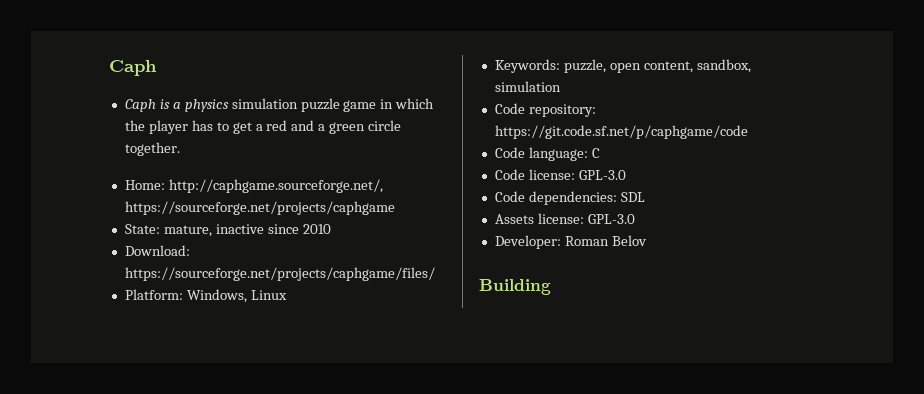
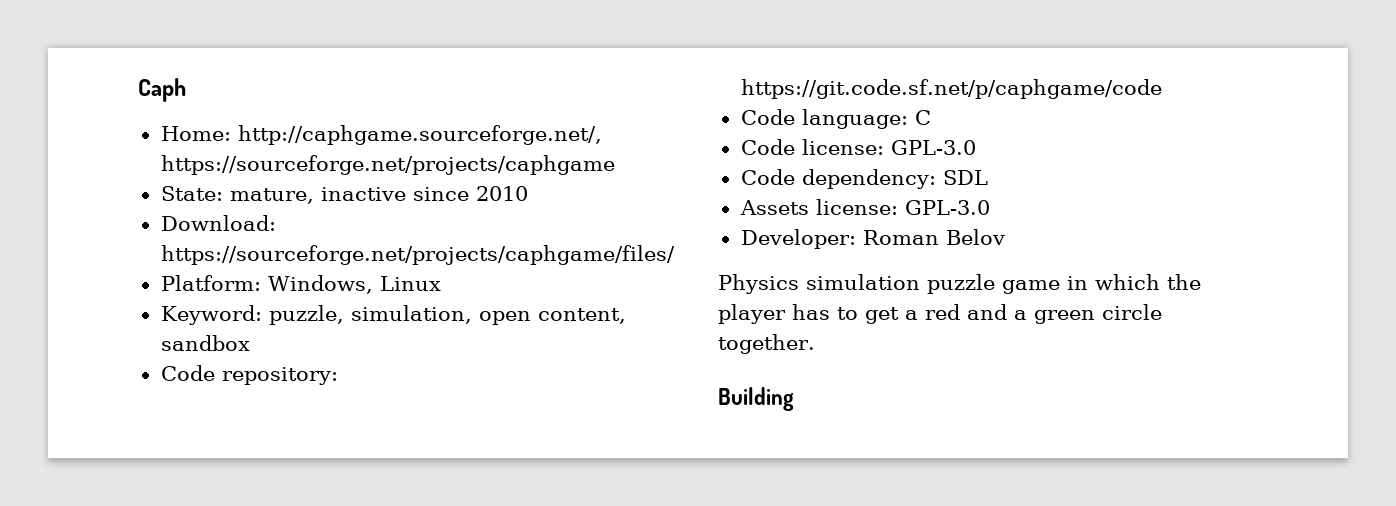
[124,99,229,112] Caph is a physics -> [160,125,602,145] [160,155,615,175] [160,186,528,204] [160,215,276,231] [160,245,675,265] [160,275,441,294] [160,305,626,325] [160,335,250,351] [160,365,338,385] [740,79,1162,99] [740,109,931,129] [740,139,976,155] [740,169,988,189] [739,199,990,215] [740,229,1005,249] [718,274,799,294] Home: http://caphgame.sourceforge.net/, https://sourceforge.net/projects/caphgame // State: mature, inactive since 2010 // Download: https://sourceforge.net/projects/caphgame/files/ // Platform: Windows, Linux // Keyword: puzzle, simulation, open content, sandbox // Code repository: https://git.code.sf.net/p/caphgame/code // Code language: C // Code license: GPL-3.0 // Code dependency: SDL // Assets license: GPL-3.0 // Developer: Roman Belov // Physics
[124,179,383,193] [124,201,395,215] [124,224,331,237] [124,245,190,256] [124,267,435,281] [124,289,287,303] [494,59,751,73] [494,81,561,92] [494,103,596,117] [494,125,748,139] [494,147,600,161] [494,169,626,180] [494,191,645,205] [494,213,635,224] [494,235,647,249] // Home: http://caphgame.sourceforge.net/, https://sourceforge.net/projects/caphgame // State: mature, inactive since 2010 // Download: https://sourceforge.net/projects/caphgame/files/ // Platform: Windows, Linux // Keywords: puzzle, open content, sandbox, simulation // Code repository: https://git.code.sf.net/p/caphgame/code // Code language: C // Code license: GPL-3.0 // Code dependencies: SDL // Assets license: GPL-3.0 // Developer: Roman Belov -> (815, 344) none

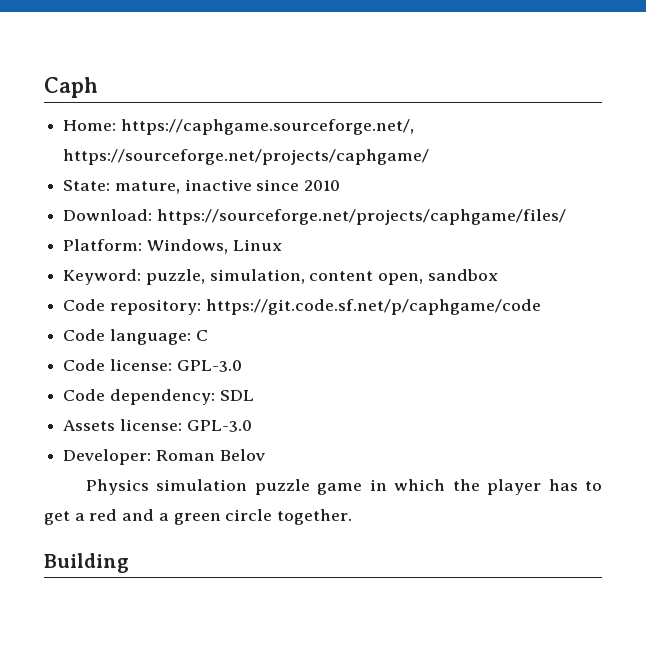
[237,125,602,145] [160,155,615,175] http://caphgame.sourceforge.net/, https://sourceforge.net/projects/caphgame -> [120,119,414,135] [63,149,430,165] https://caphgame.sourceforge.net/, https://sourceforge.net/projects/caphgame/
[478,308,626,325] open content, -> [309,271,424,285] content open,

